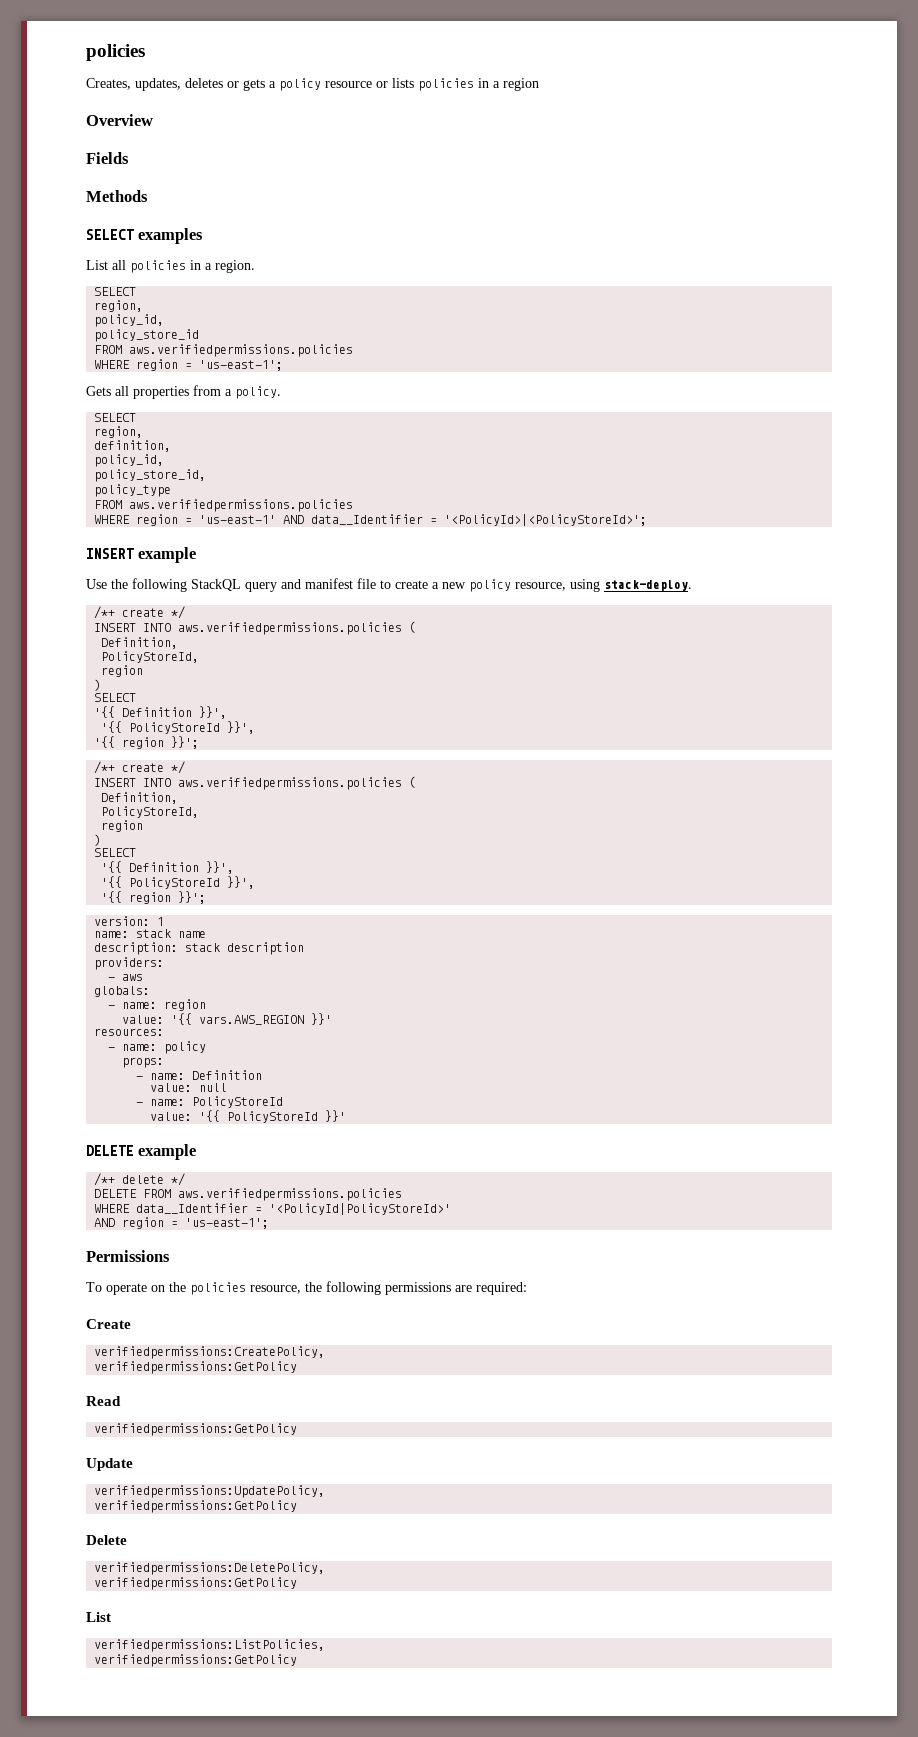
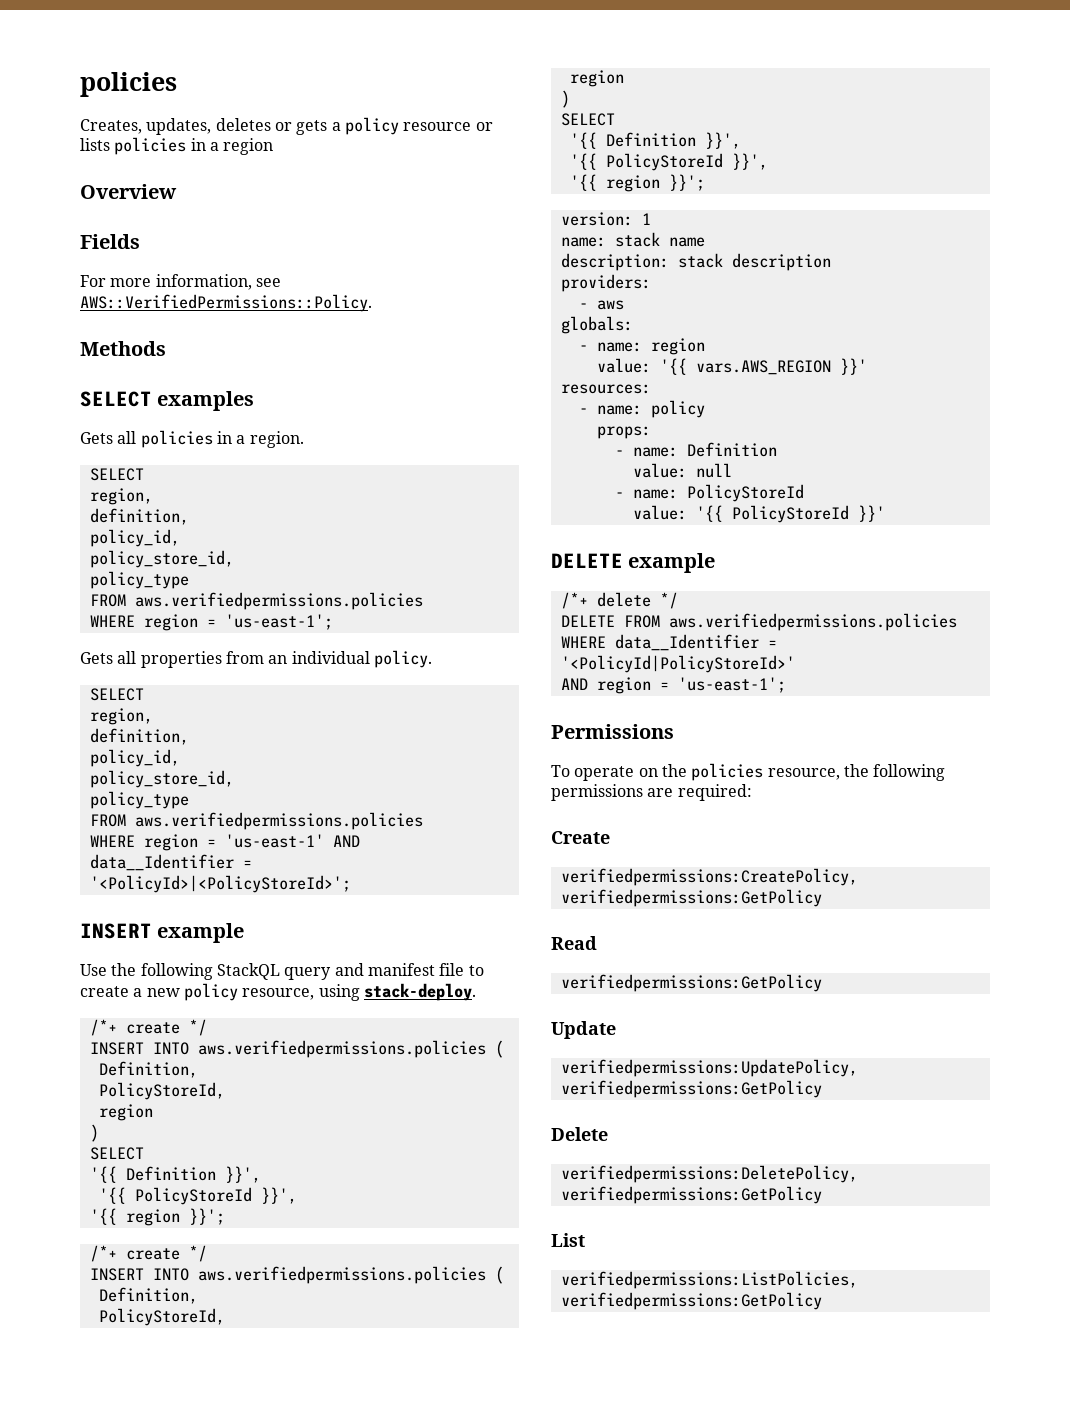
(129, 158) none -> [80,274,281,290] [80,294,372,312] // For more information, see AWS::VerifiedPermissions::Policy.
[86,260,108,270] List -> [80,432,113,444] Gets
[94,314,165,327] [94,329,200,342] // policy_id, // policy_store_id -> [89,508,189,525] [89,529,180,547] [89,550,234,568] [89,571,189,589] // definition, // policy_id, // policy_store_id, // policy_type
[225,389,232,396] a -> [268,651,370,664] an individual

